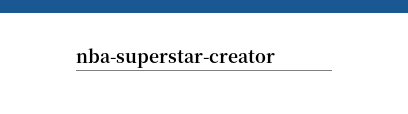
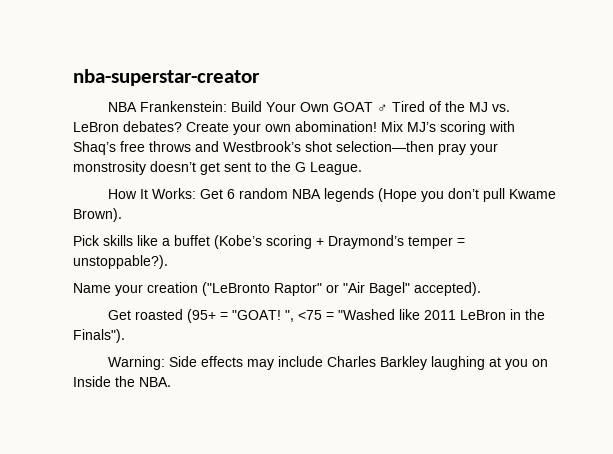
(275, 58) none -> [108,101,511,112] [73,121,515,135] [73,141,498,155] [73,161,362,175] [108,188,557,202] [73,208,122,222] [73,235,465,249] [73,255,168,269] [73,282,481,296] [108,309,546,323] [73,329,125,343] [108,356,549,370] [73,376,171,387] // NBA Frankenstein: Build Your Own GOAT ♂ Tired of the MJ vs. LeBron debates? Create your own abomination! Mix MJ’s scoring with Shaq’s free throws and Westbrook’s shot selection—then pray your monstrosity doesn’t get sent to the G League. // How It Works: Get 6 random NBA legends (Hope you don’t pull Kwame Brown). // Pick skills like a buffet (Kobe’s scoring + Draymond’s temper = unstoppable?). // Name your creation ("LeBronto Raptor" or "Air Bagel" accepted). // Get roasted (95+ = "GOAT! ", <75 = "Washed like 2011 LeBron in the Finals"). // Warning: Side effects may include Charles Barkley laughing at you on Inside the NBA.

